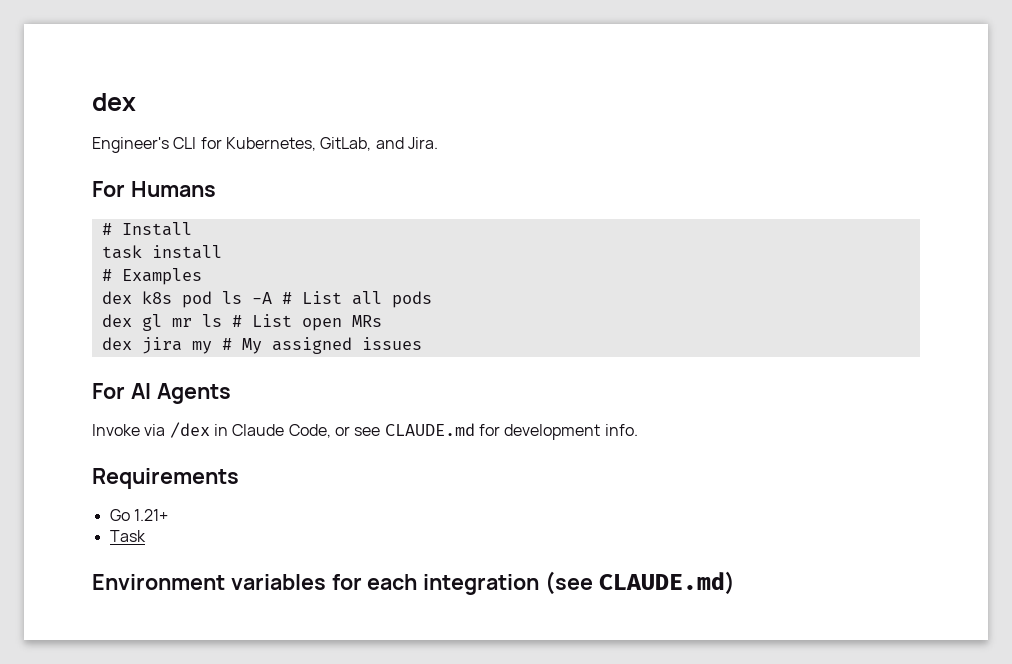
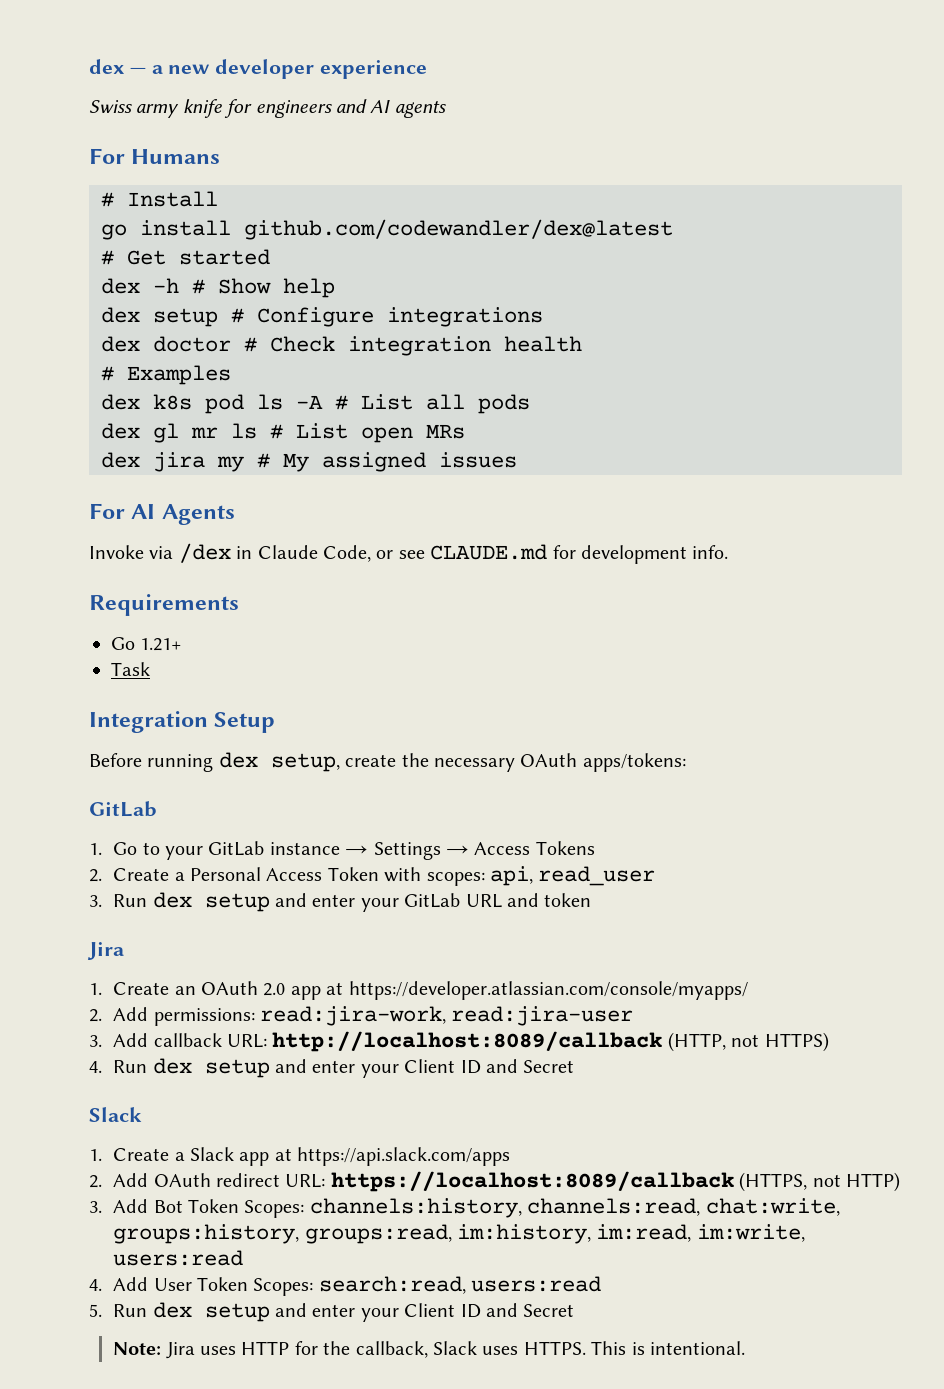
[92,93,136,111] [92,137,438,153] dex // Engineer's CLI for Kubernetes, GitLab, and Jira. -> [89,59,428,79] [89,99,446,118] dex — a new developer experience // Swiss army knife for engineers and AI agents
[101,245,142,259] task -> [101,224,127,240] go
(222, 252) none -> [244,219,673,240] [101,249,270,265] [101,278,335,298] [101,307,543,327] [101,336,582,356] github.com/codewandler/dex@latest // # Get started // dex -h # Show help // dex setup # Configure integrations // dex doctor # Check integration health
[92,571,735,595] Environment variables for each integration (see CLAUDE.md) -> [89,711,276,733] [89,752,686,772] [89,801,157,817] [89,841,595,860] [89,866,656,886] [89,892,592,912] [87,942,124,960] [89,981,748,1000] [89,1006,634,1026] [89,1031,829,1052] [89,1058,575,1078] [89,1107,142,1122] [89,1147,511,1166] [89,1171,901,1192] [89,1198,840,1218] [113,1224,805,1244] [113,1250,244,1266] [89,1276,602,1296] [89,1302,575,1322] [113,1341,746,1359] Integration Setup // Before running dex setup, create the necessary OAuth apps/tokens: // GitLab // 1. Go to your GitLab instance → Settings → Access Tokens // 2. Create a Personal Access Token with scopes: api, read_user // 3. Run dex setup and enter your GitLab URL and token // Jira // 1. Create an OAuth 2.0 app at https://developer.atlassian.com/console/myapps/ // 2. Add permissions: read:jira-work, read:jira-user // 3. Add callback URL: http://localhost:8089/callback (HTTP, not HTTPS) // 4. Run dex setup and enter your Client ID and Secret // Slack // 1. Create a Slack app at https://api.slack.com/apps // 2. Add OAuth redirect URL: https://localhost:8089/callback (HTTPS, not HTTP) // 3. Add Bot Token Scopes: channels:history, channels:read, chat:write, groups:history, groups:read, im:history, im:read, im:write, users:read // 4. Add User Token Scopes: search:read, users:read // 5. Run dex setup and enter your Client ID and Secret // Note: Jira uses HTTP for the callback, Slack uses HTTPS. This is intentional.

